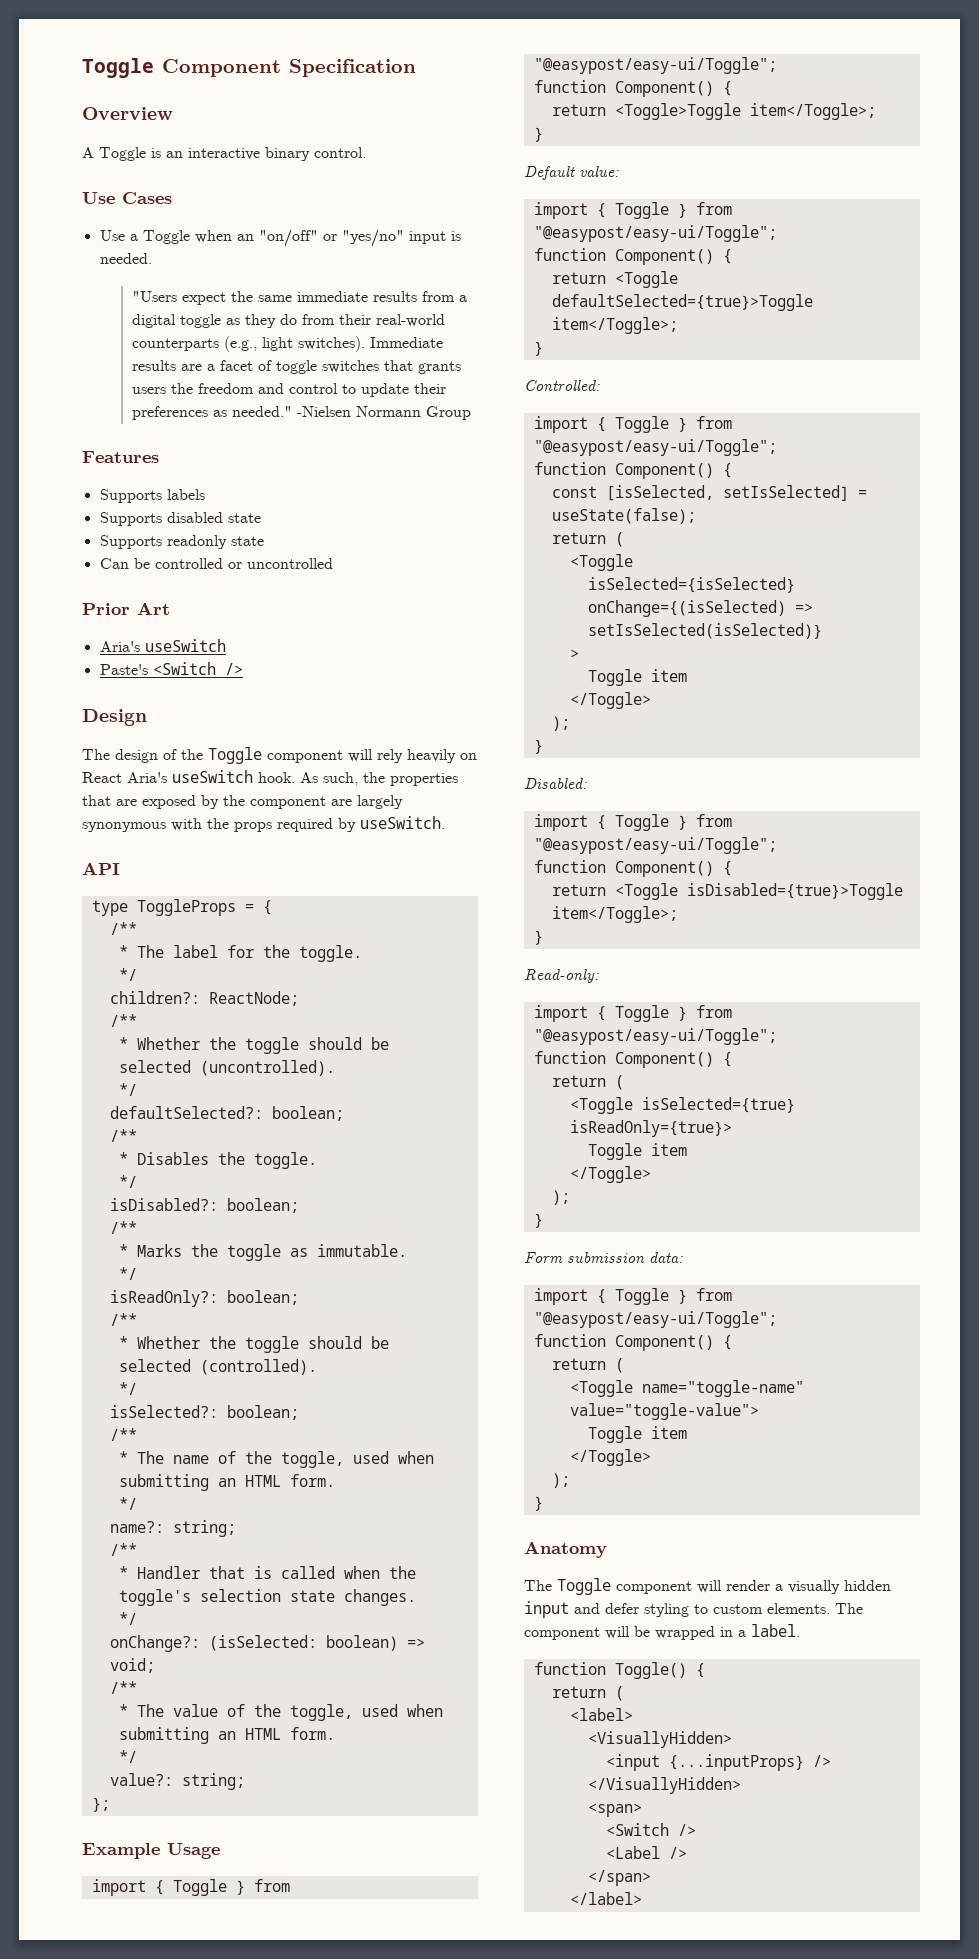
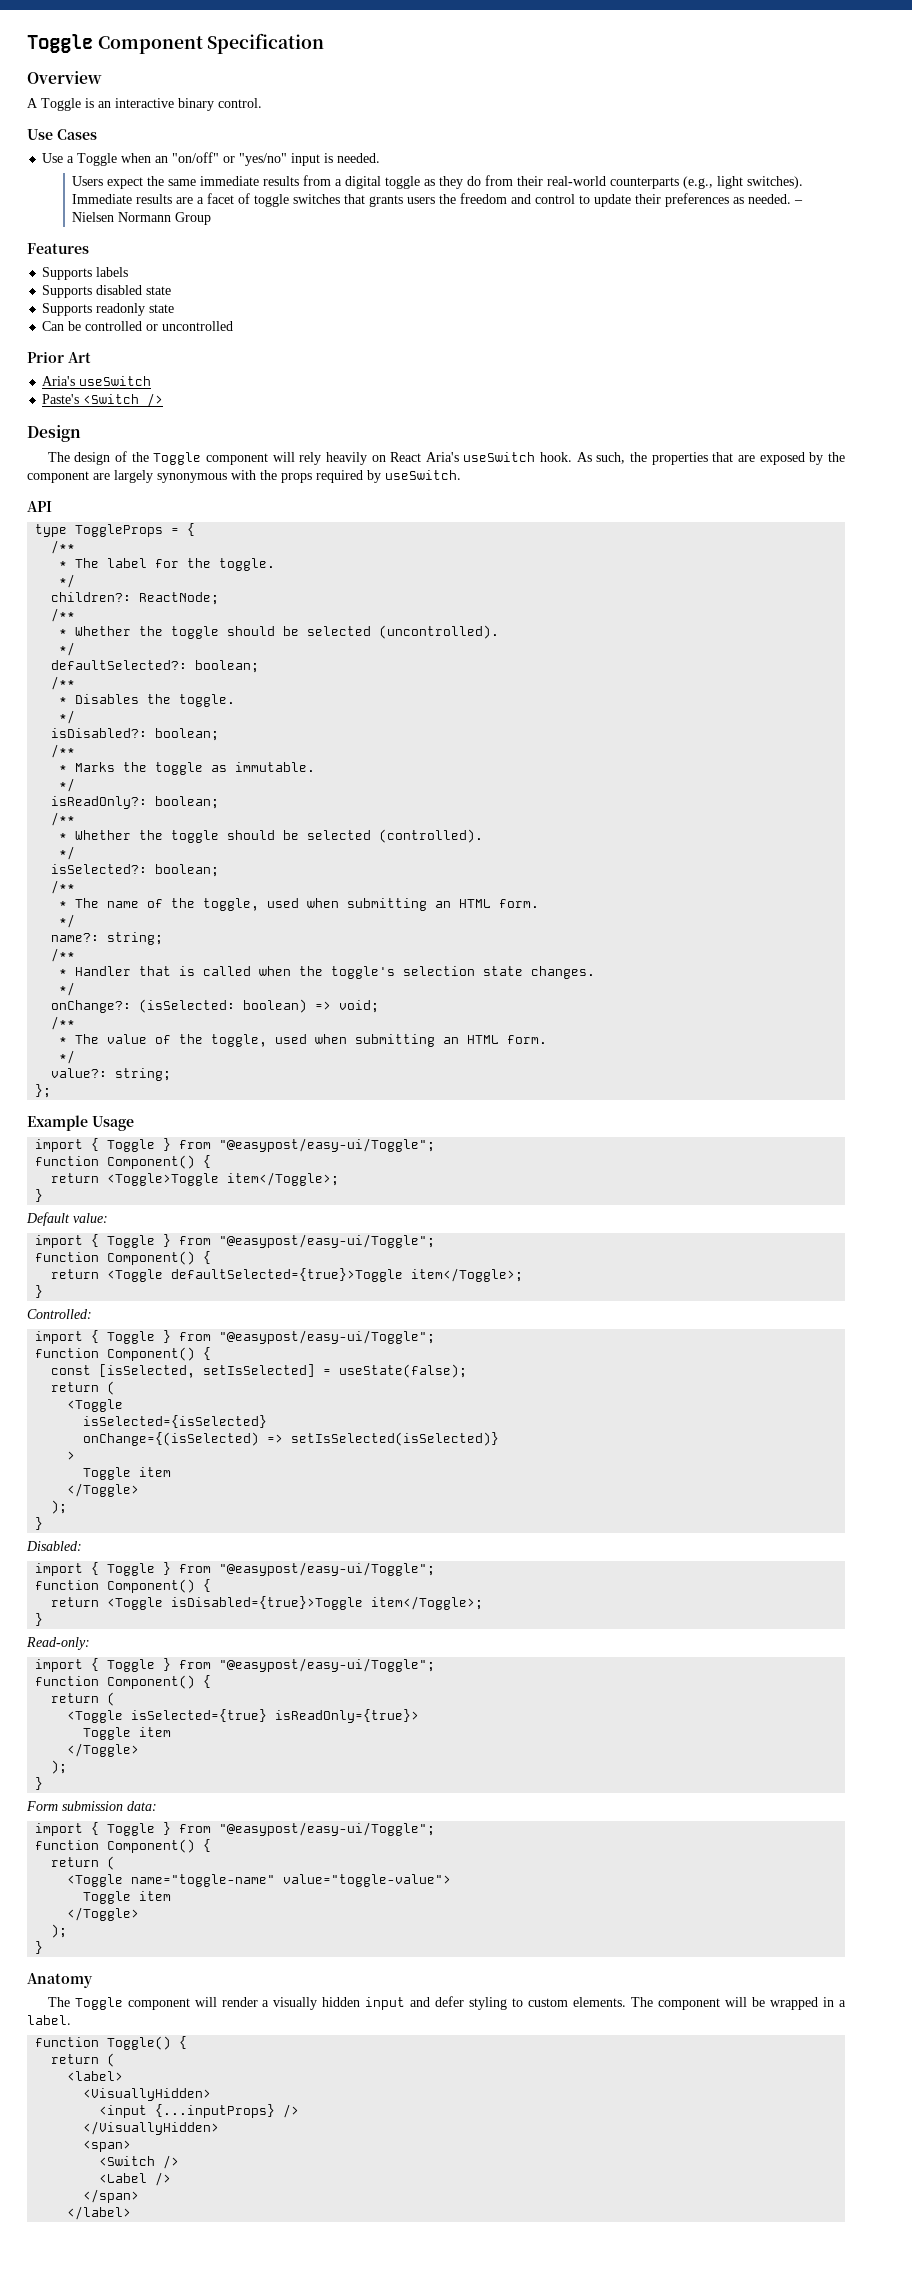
[132,291,178,302] "Users -> [72,176,104,186] Users
[232,406,352,417] needed." -Nielsen -> [748,194,804,204] [72,212,115,222] needed. – Nielsen

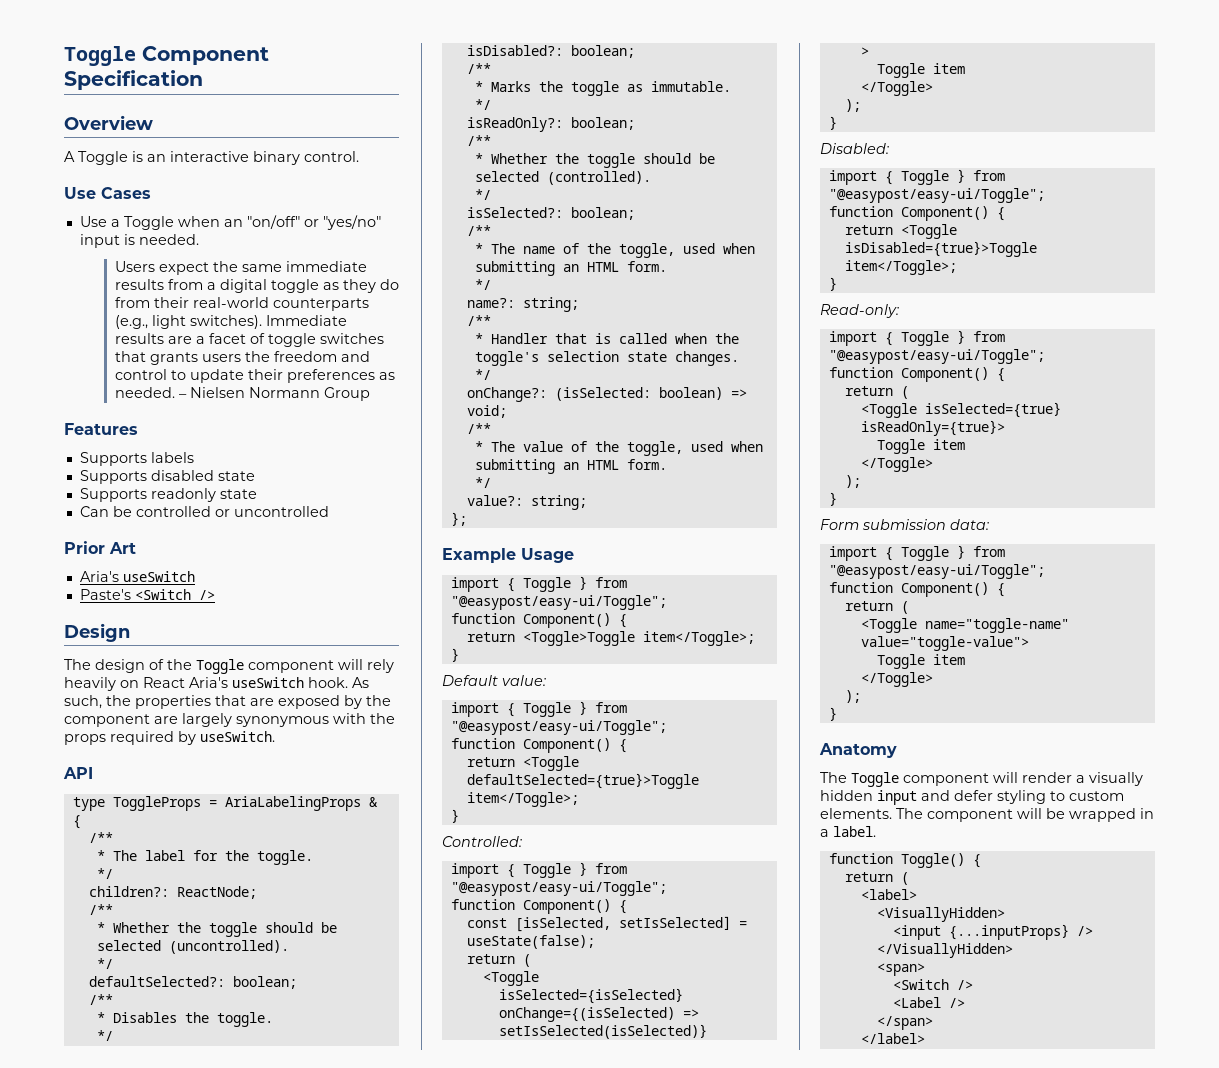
(180, 531) none -> [224,796,378,811] AriaLabelingProps &

